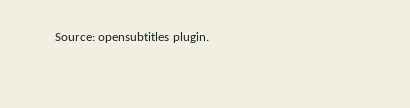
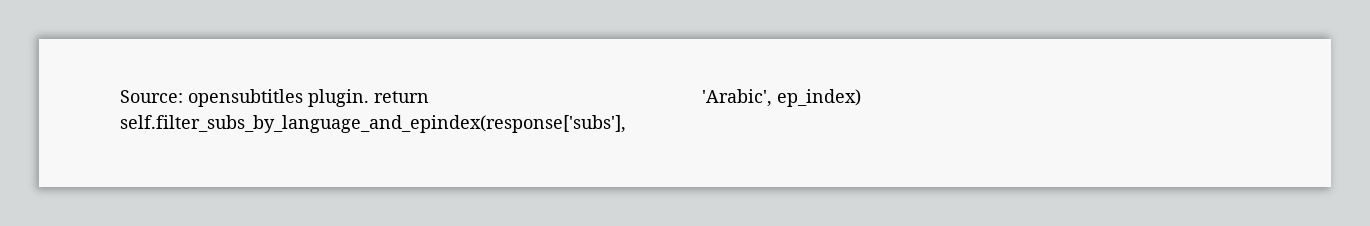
(209, 37) none -> [374,91,429,103] [120,115,626,133] [702,89,861,107] return self.filter_subs_by_language_and_epindex(response['subs'], 'Arabic', ep_index)

